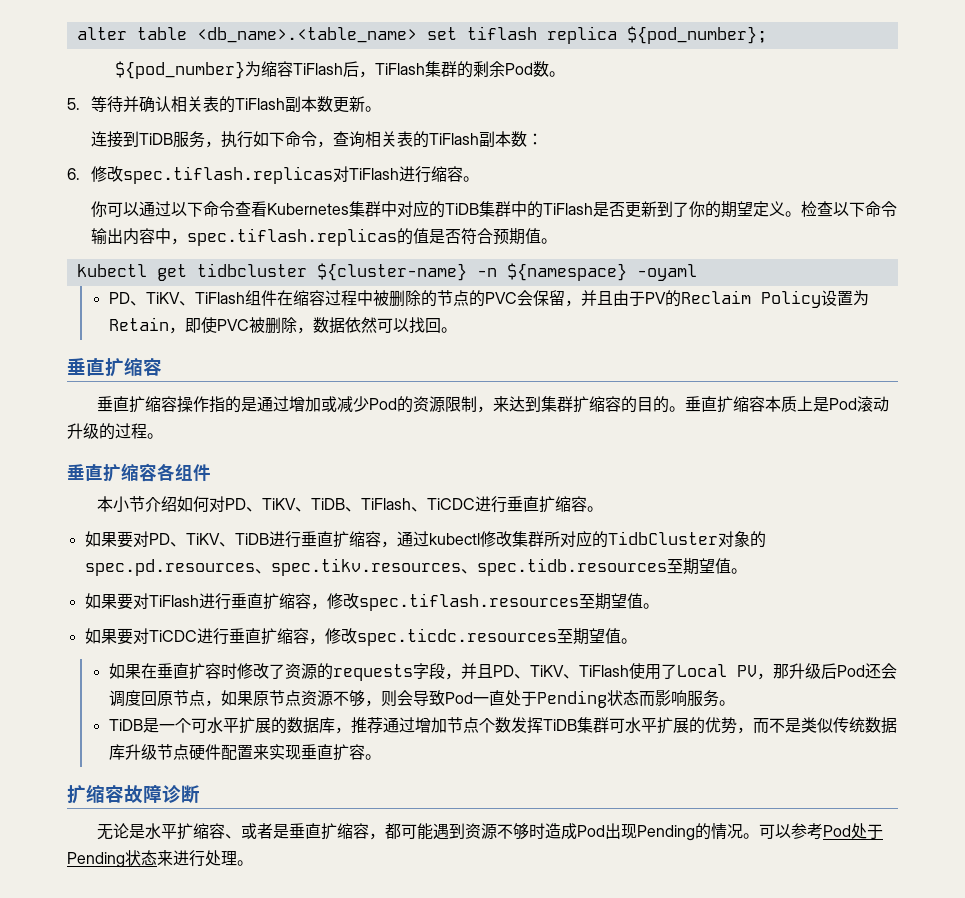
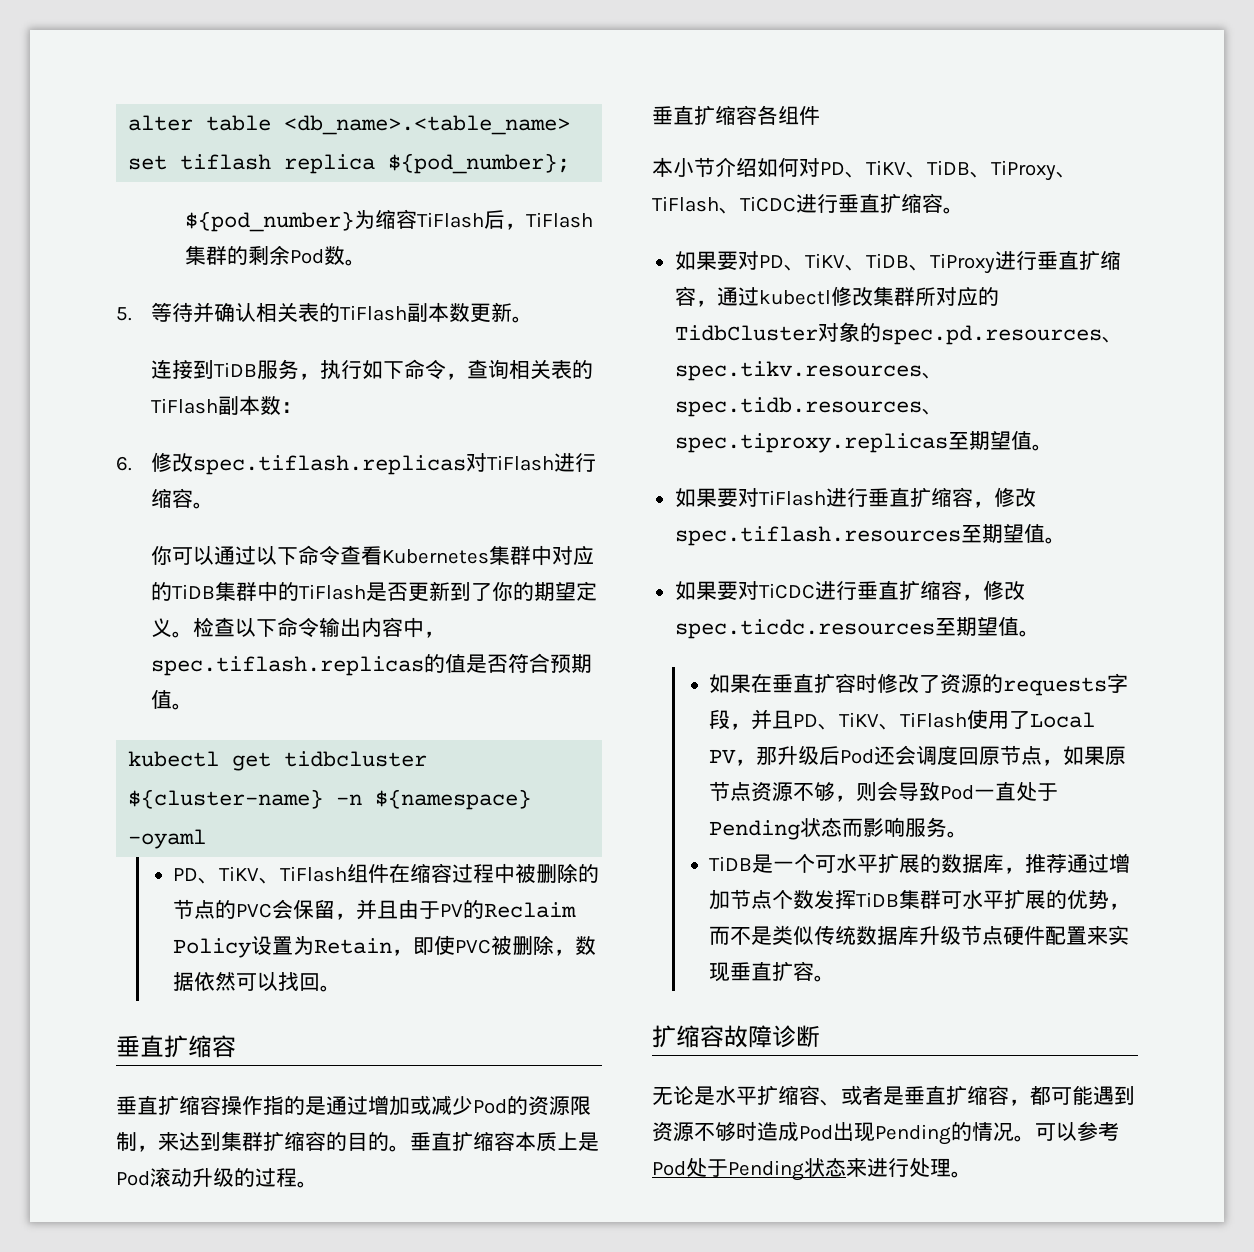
(361, 509) none -> [991,160,1077,181] TiProxy、
(269, 539) none -> [908,253,995,274] 、TiProxy
(667, 567) none -> [921,408,943,415] [674,433,948,453] 、spec.tiproxy.replicas

